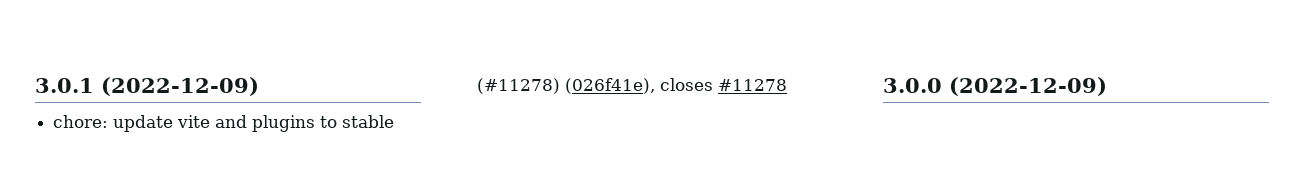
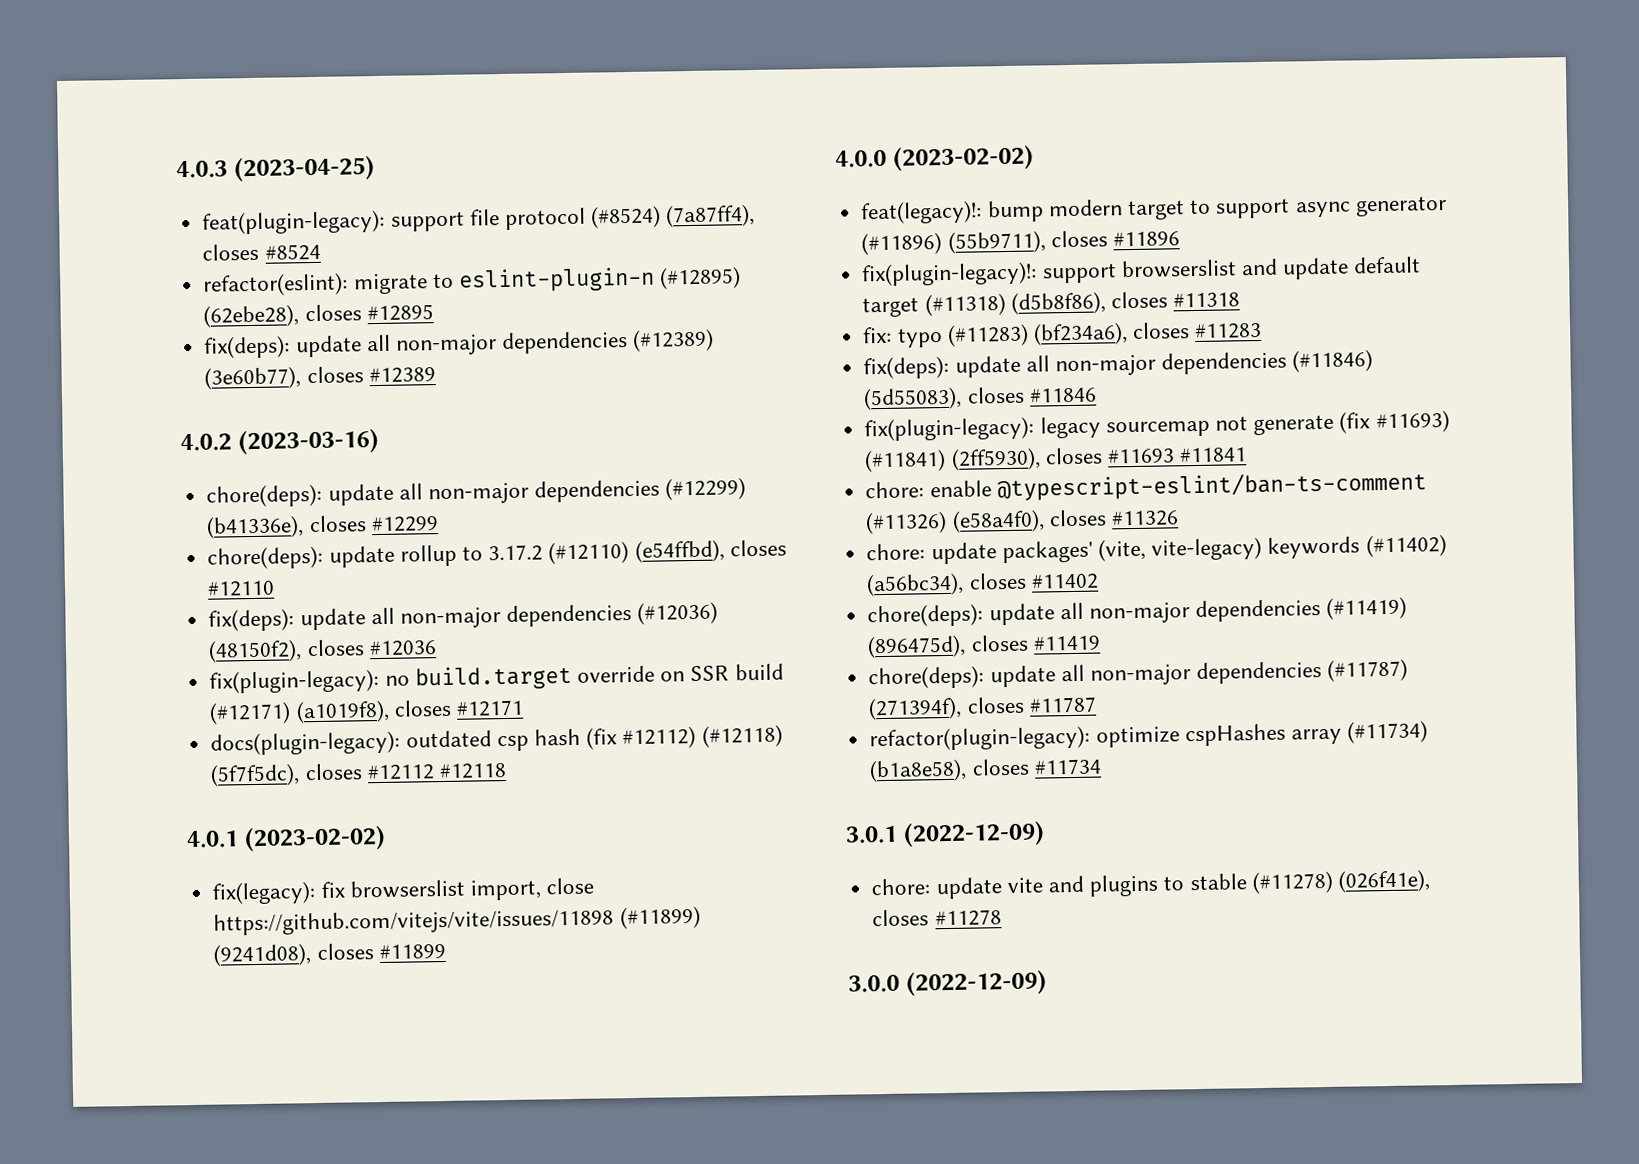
(35, 85) none -> [176,155,375,183] [202,203,756,235] [202,243,321,261] [203,266,742,297] [203,304,434,328] [204,328,715,359] [204,366,436,390] [180,427,379,456] [206,477,747,508] [206,515,439,539] [207,539,787,570] [207,580,276,597] [208,601,719,632] [208,639,437,663] [209,663,784,694] [209,699,524,725] [210,724,783,756] [210,763,507,787] [186,824,386,853] [212,877,595,905] [213,905,701,936] [213,943,446,967] [835,144,1034,172] [860,196,1447,225] [861,230,1180,256] [861,256,1422,287] [862,291,1241,318] [862,322,1263,348] [863,349,1374,380] [863,386,1097,411] [864,409,1450,442] [864,447,1248,473] [865,471,1427,502] [865,509,1179,535] [866,534,1447,565] [866,572,1099,597] [867,596,1408,628] [867,634,1101,659] [868,658,1409,690] [868,696,1097,721] [869,720,1429,752] [869,758,1102,783] 4.0.3 (2023-04-25) // feat(plugin-legacy): support file protocol (#8524) (7a87ff4), closes #8524 // refactor(eslint): migrate to eslint-plugin-n (#12895) (62ebe28), closes #12895 // fix(deps): update all non-major dependencies (#12389) (3e60b77), closes #12389 // 4.0.2 (2023-03-16) // chore(deps): update all non-major dependencies (#12299) (b41336e), closes #12299 // chore(deps): update rollup to 3.17.2 (#12110) (e54ffbd), closes #12110 // fix(deps): update all non-major dependencies (#12036) (48150f2), closes #12036 // fix(plugin-legacy): no build.target override on SSR build (#12171) (a1019f8), closes #12171 // docs(plugin-legacy): outdated csp hash (fix #12112) (#12118) (5f7f5dc), closes #12112 #12118 // 4.0.1 (2023-02-02) // fix(legacy): fix browserslist import, close https://github.com/vitejs/vite/issues/11898 (#11899) (9241d08), closes #11899 // 4.0.0 (2023-02-02) // feat(legacy)!: bump modern target to support async generator (#11896) (55b9711), closes #11896 // fix(plugin-legacy)!: support browserslist and update default target (#11318) (d5b8f86), closes #11318 // fix: typo (#11283) (bf234a6), closes #11283 // fix(deps): update all non-major dependencies (#11846) (5d55083), closes #11846 // fix(plugin-legacy): legacy sourcemap not generate (fix #11693) (#11841) (2ff5930), closes #11693 #11841 // chore: enable @typescript-eslint/ban-ts-comment (#11326) (e58a4f0), closes #11326 // chore: update packages' (vite, vite-legacy) keywords (#11402) (a56bc34), closes #11402 // chore(deps): update all non-major dependencies (#11419) (896475d), closes #11419 // chore(deps): update all non-major dependencies (#11787) (271394f), closes #11787 // refactor(plugin-legacy): optimize cspHashes array (#11734) (b1a8e58), closes #11734 //

